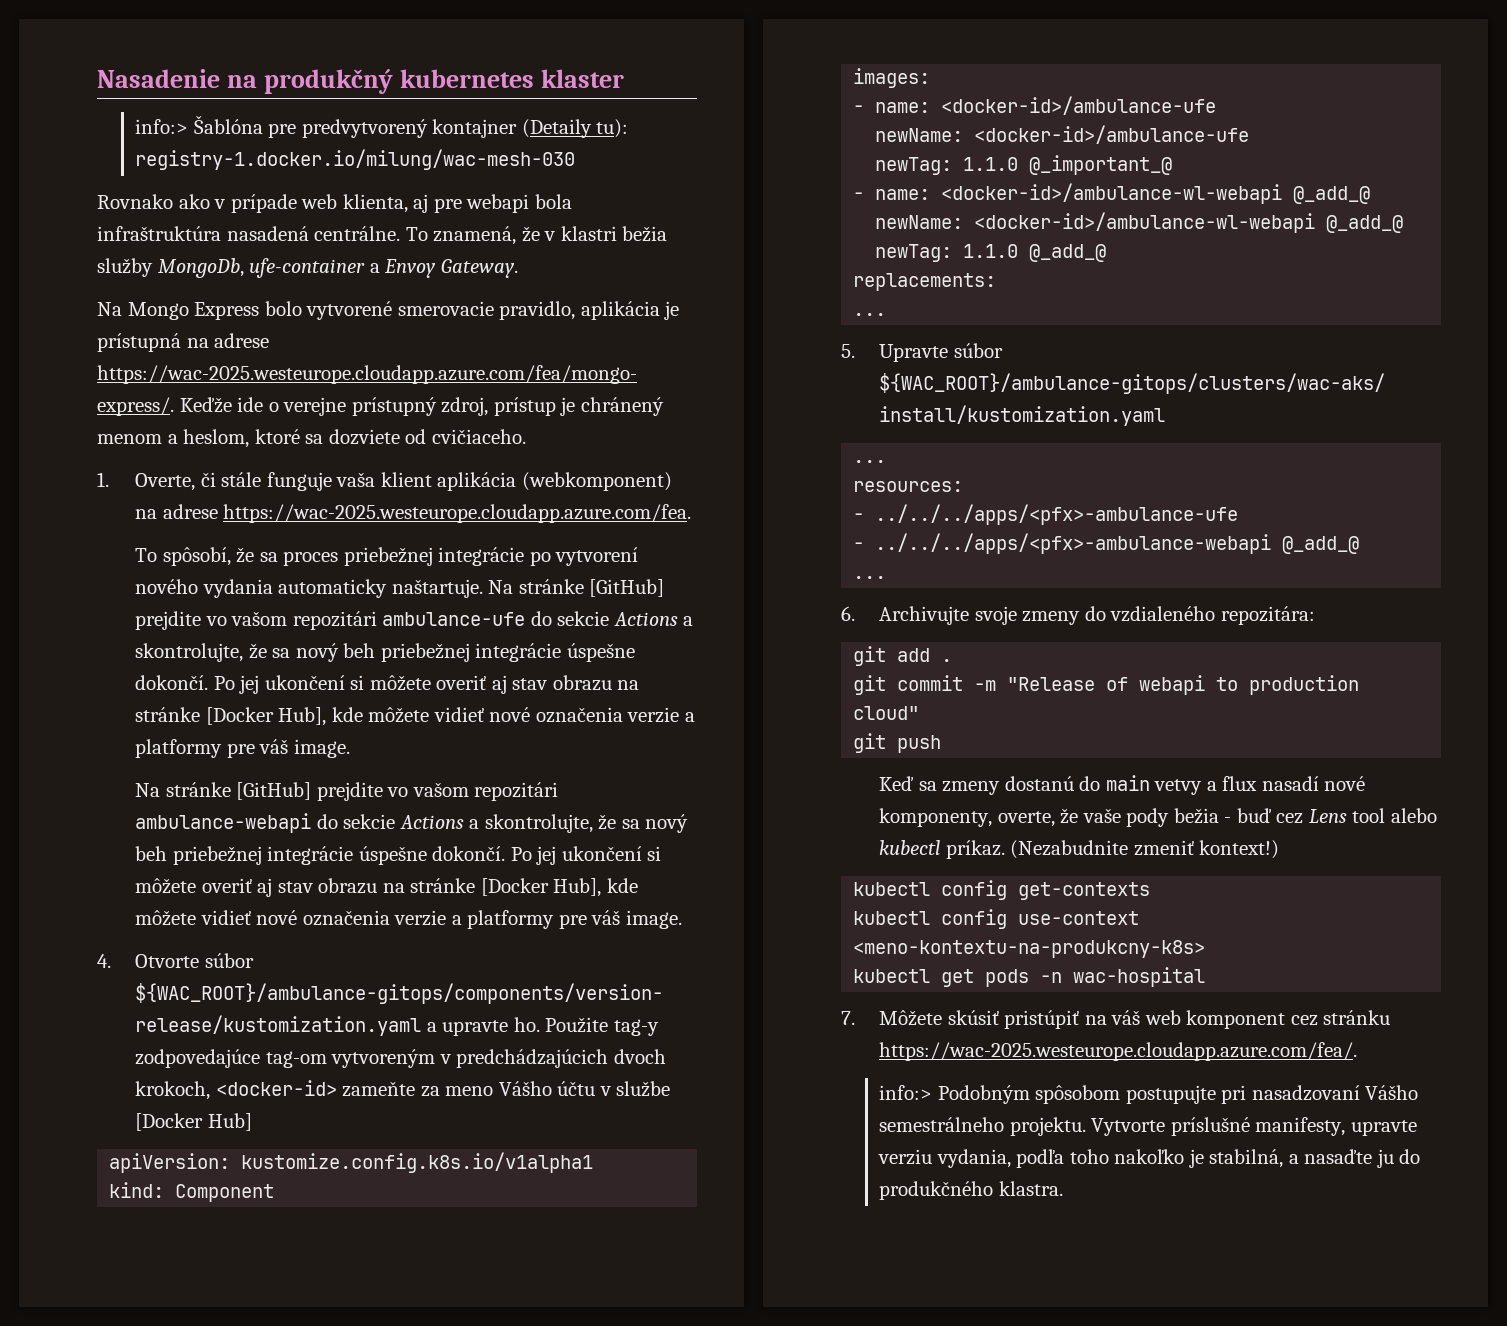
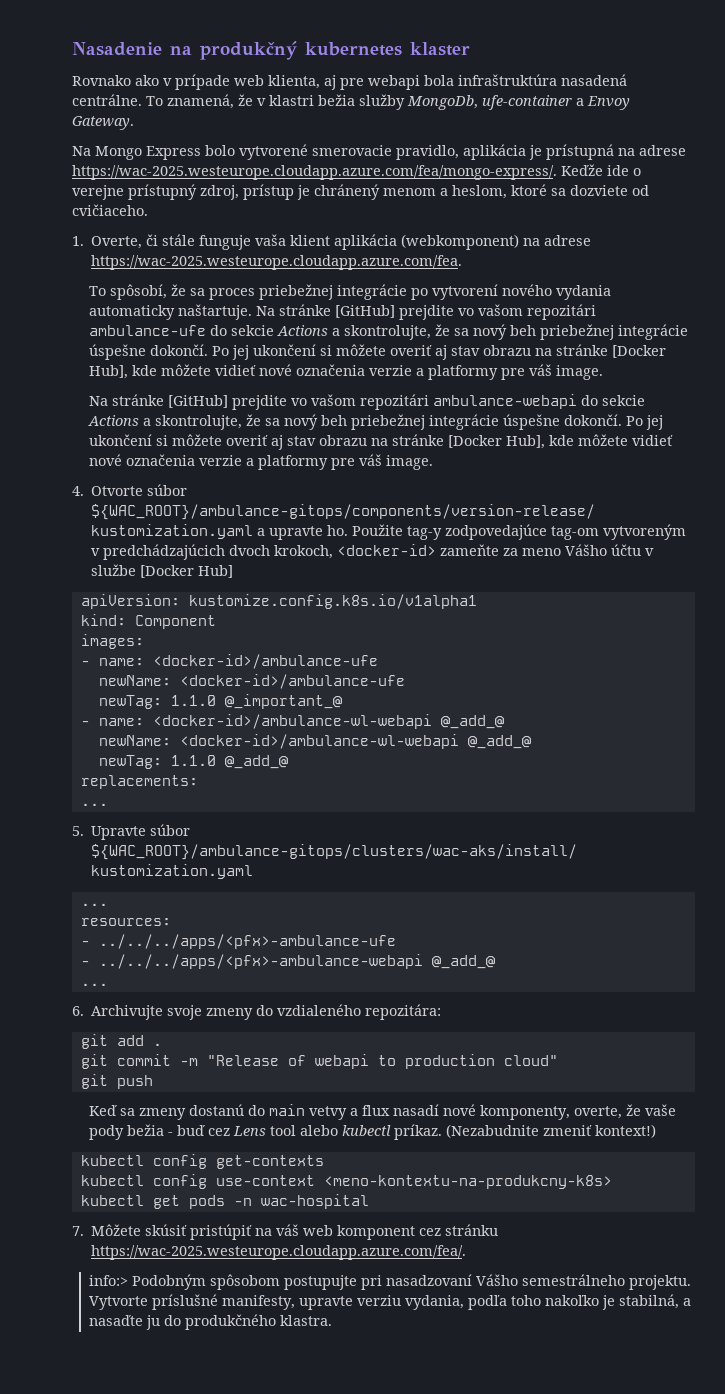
[135,115,629,138] [135,149,576,170] // info:> Šablóna pre predvytvorený kontajner (Detaily tu): registry-1.docker.io/milung/wac-mesh-030 -> (470, 49) none

